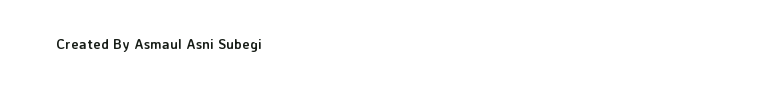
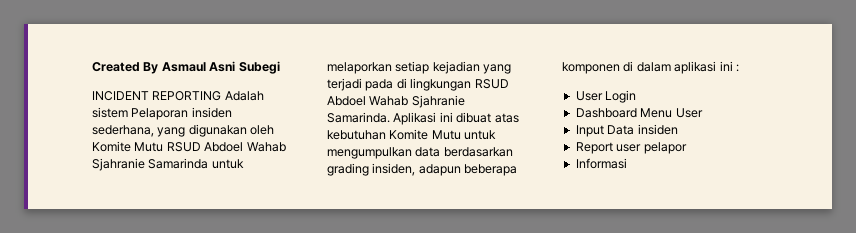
(262, 45) none -> [92,91,264,101] [92,107,232,120] [92,124,275,137] [92,141,286,152] [92,158,244,171] [327,61,512,74] [327,78,509,91] [327,95,465,108] [327,112,519,125] [327,129,497,140] [327,147,513,159] [327,163,518,176] [562,61,739,74] [575,90,637,103] [575,108,703,118] [575,124,678,137] [575,142,687,154] [575,158,627,169] // INCIDENT REPORTING Adalah sistem Pelaporan insiden sederhana, yang digunakan oleh Komite Mutu RSUD Abdoel Wahab Sjahranie Samarinda untuk melaporkan setiap kejadian yang terjadi pada di lingkungan RSUD Abdoel Wahab Sjahranie Samarinda. Aplikasi ini dibuat atas kebutuhan Komite Mutu untuk mengumpulkan data berdasarkan grading insiden, adapun beberapa komponen di dalam aplikasi ini : // User Login // Dashboard Menu User // Input Data insiden // Report user pelapor // Informasi

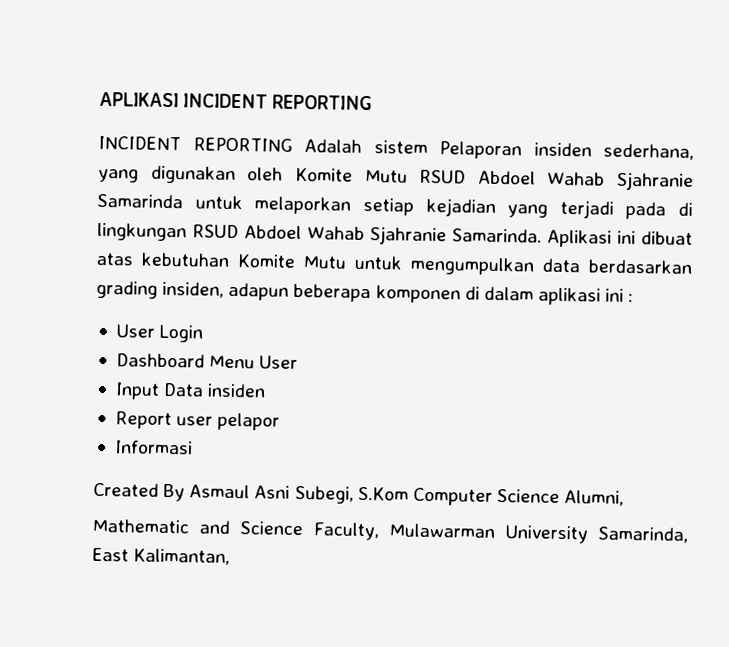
[92,61,280,74] Created By Asmaul Asni Subegi -> [99,91,374,111] APLIKASI INCIDENT REPORTING
(627, 163) none -> [93,482,625,506] [92,518,688,544] [92,547,231,565] // Created By Asmaul Asni Subegi, S.Kom Computer Science Alumni, // Mathematic and Science Faculty, Mulawarman University Samarinda, East Kalimantan,

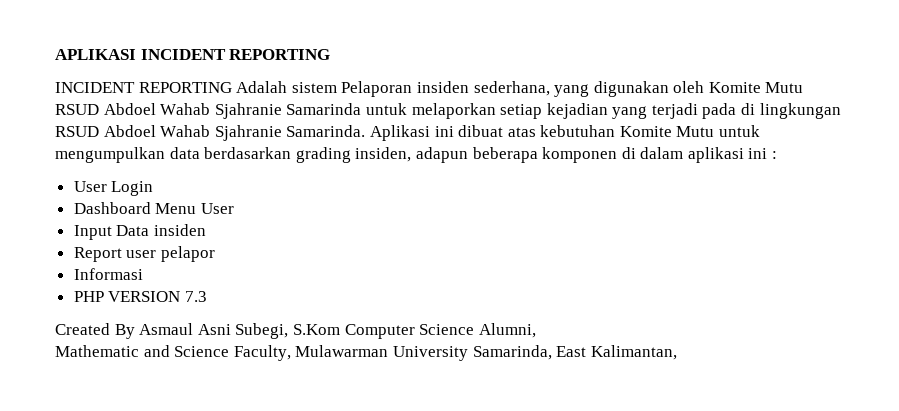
(193, 447) none -> [73,291,207,302] // PHP VERSION 7.3

